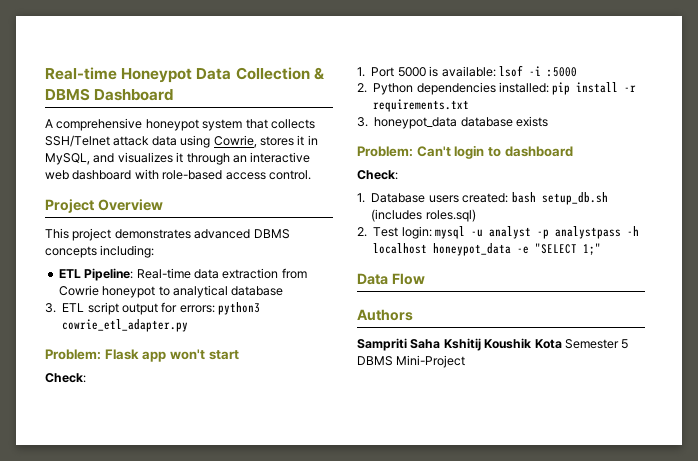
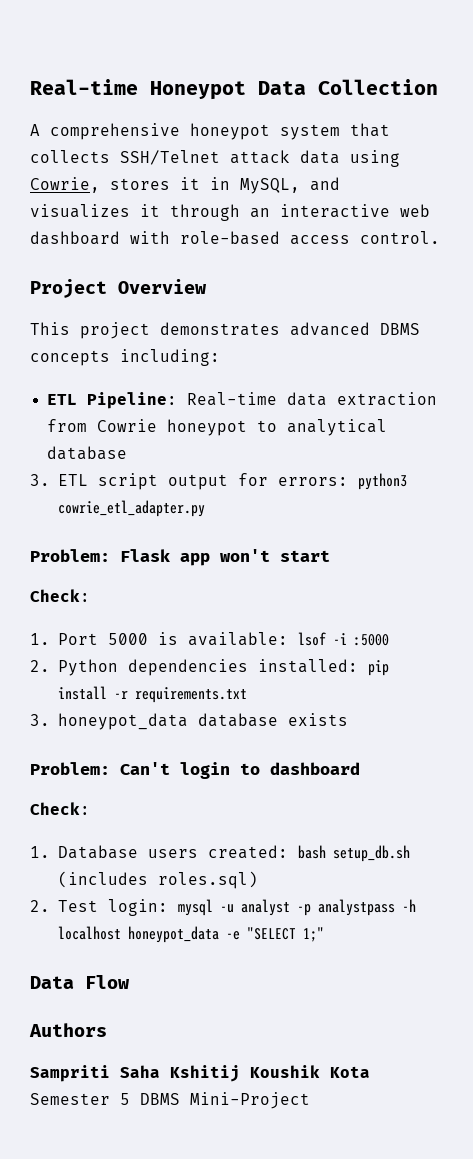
[313,67,325,80] [45,88,174,101] & DBMS Dashboard -> (438, 87) none

